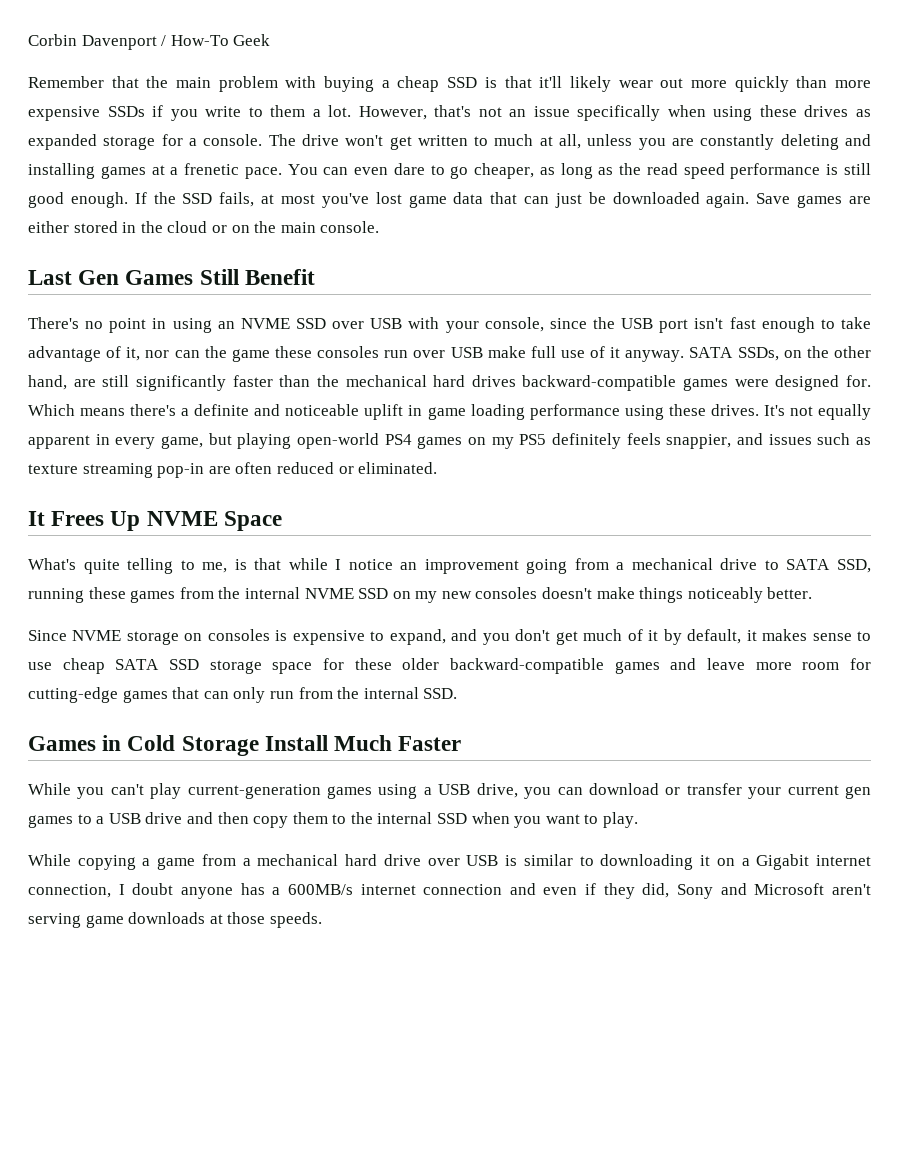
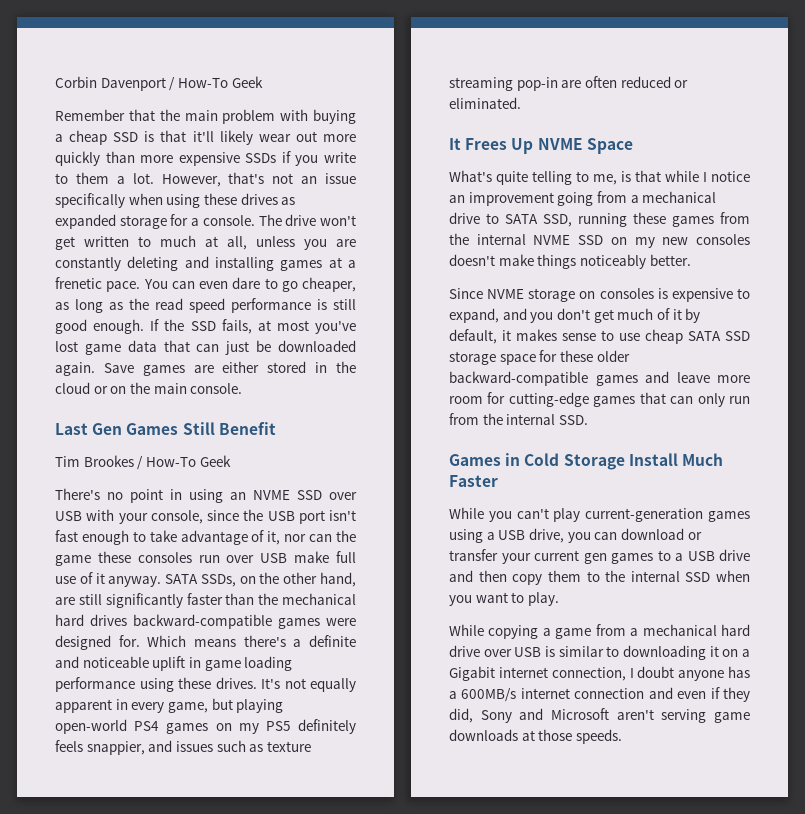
(315, 277) none -> [55,455,231,470] // Tim Brookes / How-To Geek

